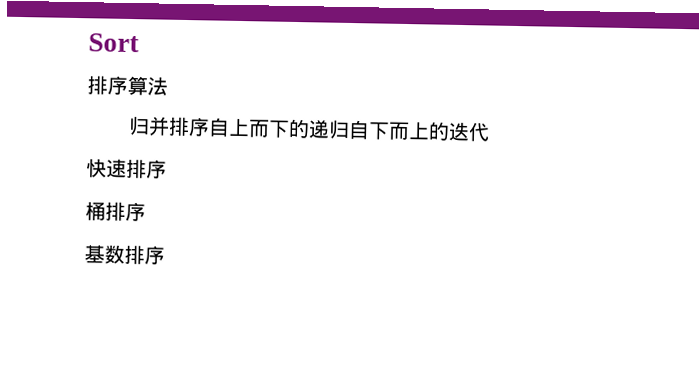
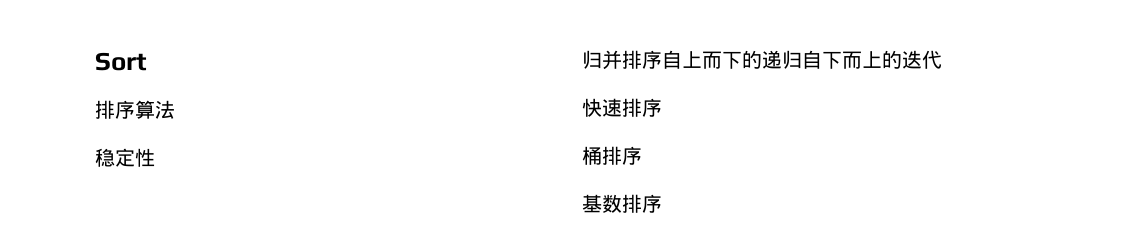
(168, 86) none -> [95,148,155,167] // 稳定性

